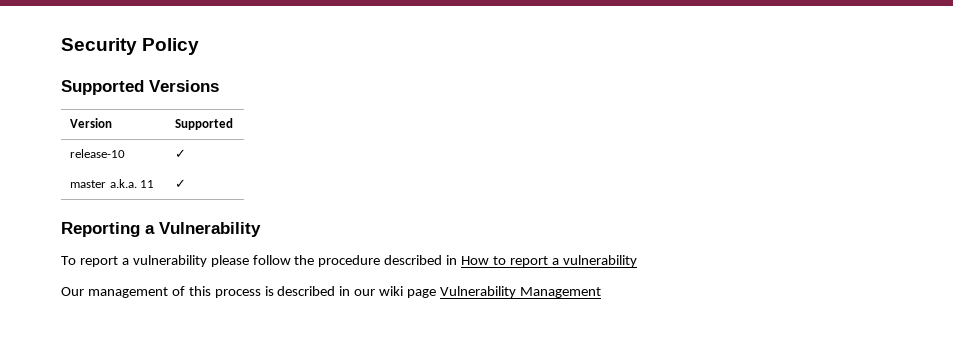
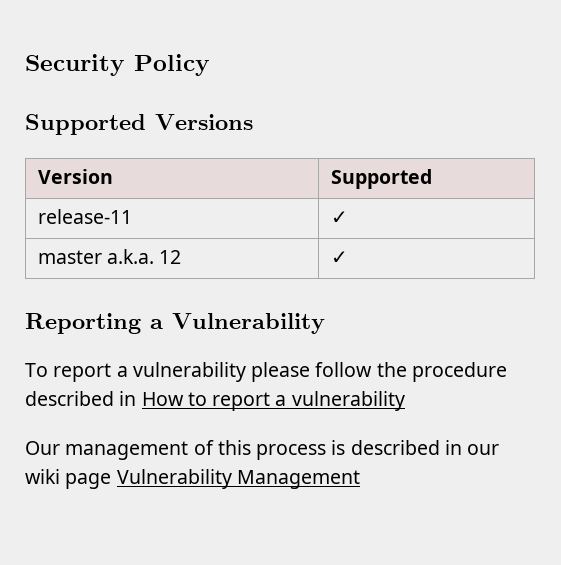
[70,149,126,158] release-10 -> [37,209,132,224] release-11
[140,180,155,188] 11 -> [159,250,182,264] 12

